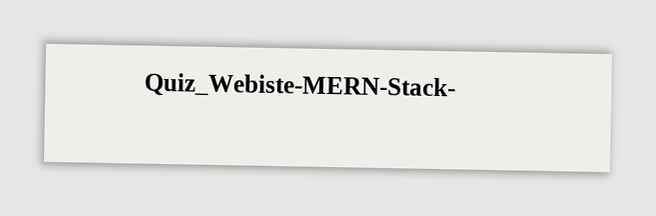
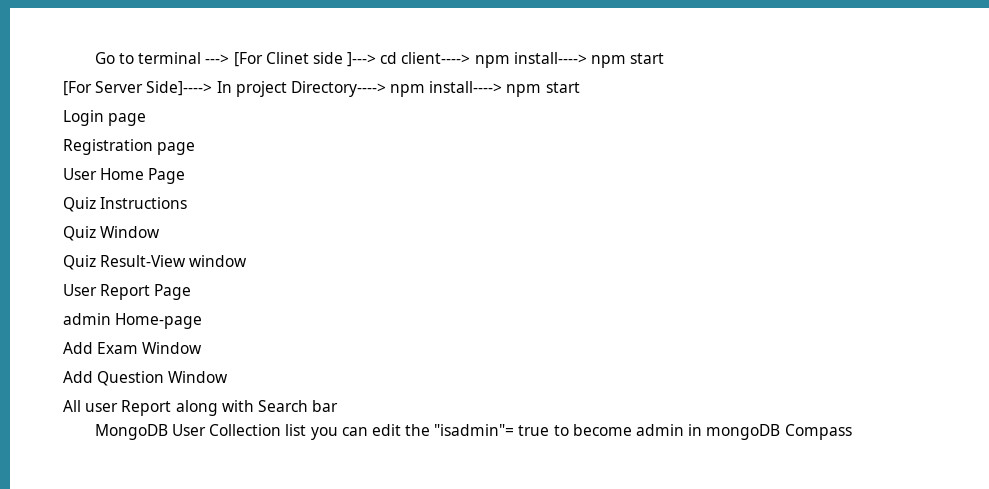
[144,72,456,102] Quiz_Webiste-MERN-Stack- -> [94,52,665,68] [63,81,580,97] [63,110,147,126] [63,139,196,155] [63,168,186,184] [63,197,188,212] [63,226,161,241] [63,255,248,270] [63,284,192,300] [63,313,203,329] [63,342,203,354] [63,371,229,386] [63,400,339,416] [94,424,852,440] Go to terminal ---> [For Clinet side ]---> cd client----> npm install----> npm start // [For Server Side]----> In project Directory----> npm install----> npm start // Login page // Registration page // User Home Page // Quiz Instructions // Quiz Window // Quiz Result-View window // User Report Page // admin Home-page // Add Exam Window // Add Question Window // All user Report along with Search bar // MongoDB User Collection list you can edit the "isadmin"= true to become admin in mongoDB Compass

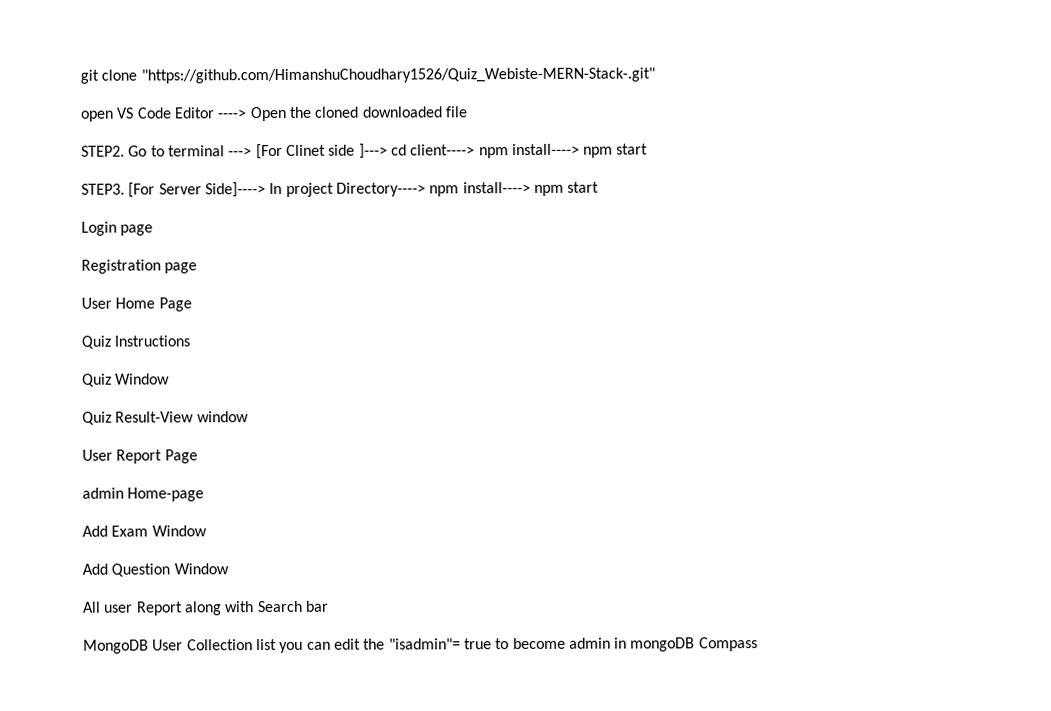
(94, 58) none -> [80,67,655,84] [81,106,468,122] [81,145,125,157] git clone "https://github.com/HimanshuChoudhary1526/Quiz_Webiste-MERN-Stack-.git" // open VS Code Editor ----> Open the cloned downloaded file // STEP2.
(665, 58) none -> [81,183,125,195] STEP3.

